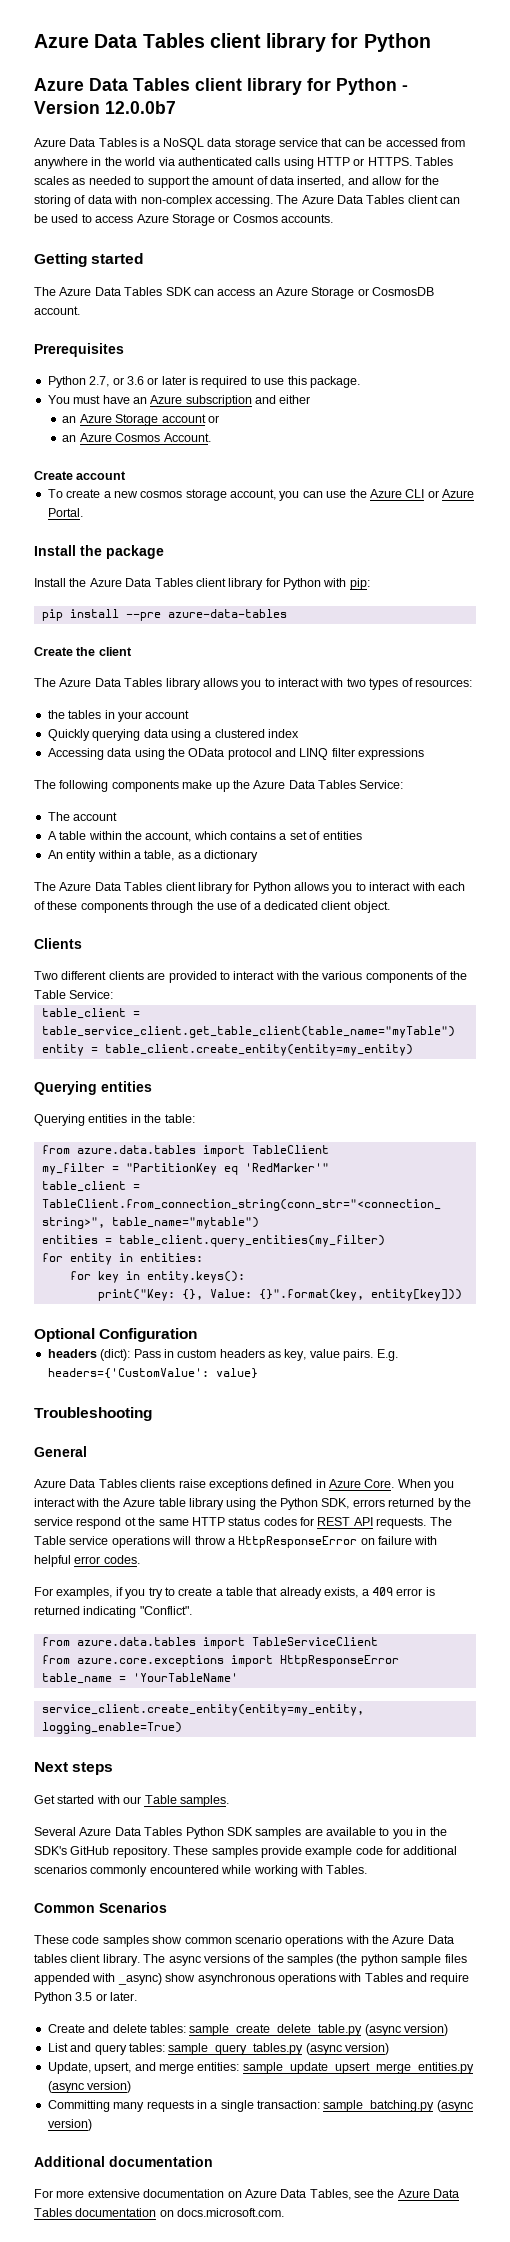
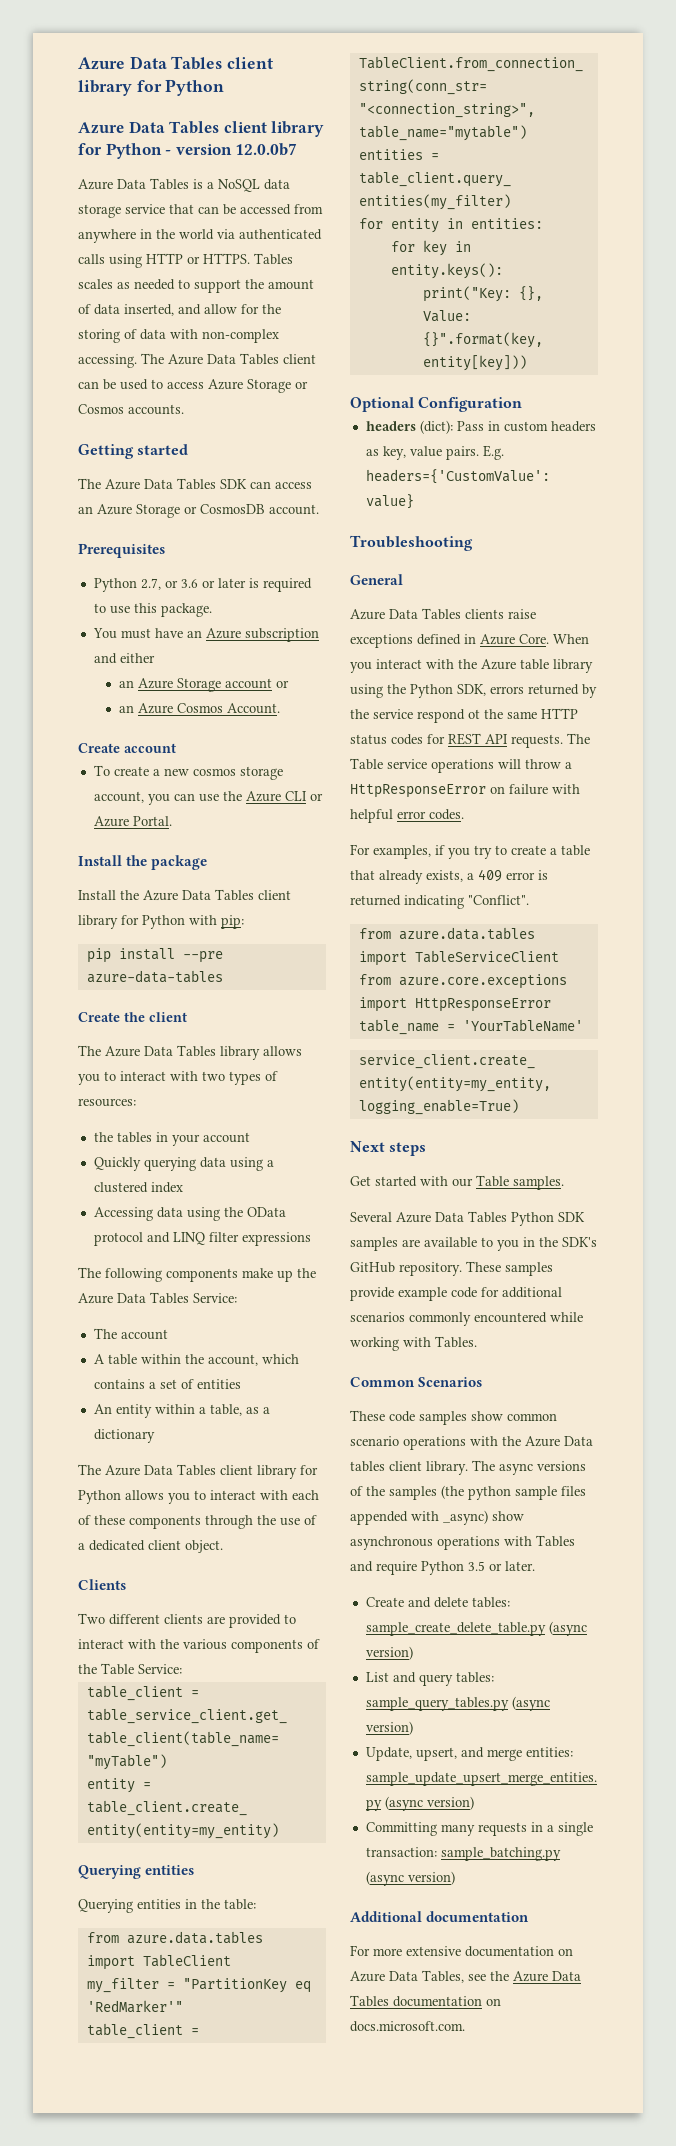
[34,101,100,114] Version -> [175,144,232,155] version

